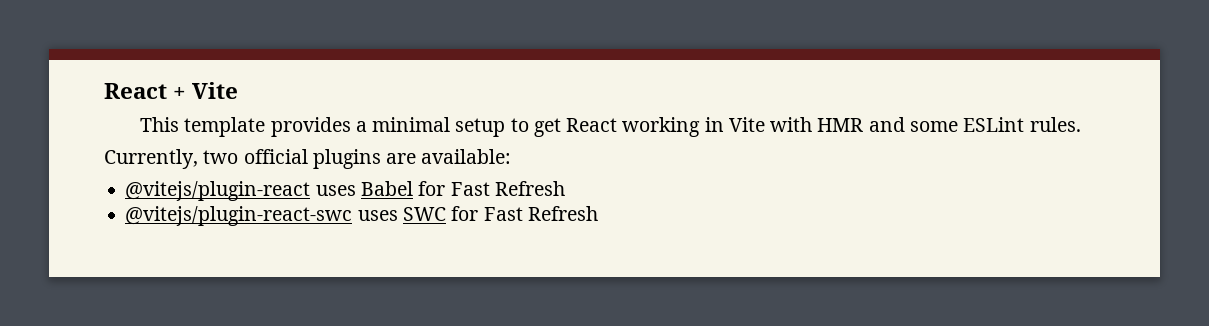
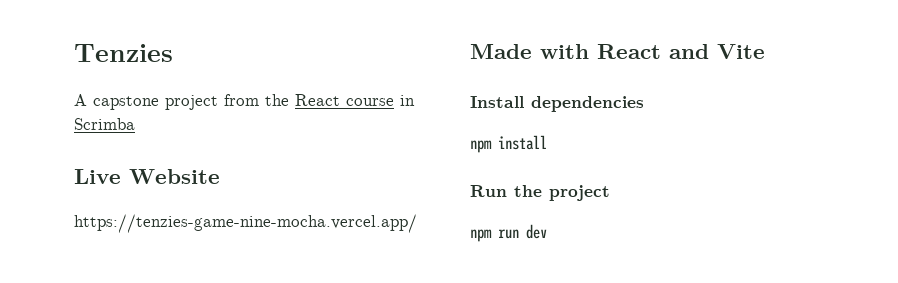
[104,82,239,99] [139,117,1081,137] [104,149,512,169] [125,181,565,201] [125,206,598,226] React + Vite // This template provides a minimal setup to get React working in Vite with HMR and some ESLint rules. // Currently, two official plugins are available: // @vitejs/plugin-react uses Babel for Fast Refresh // @vitejs/plugin-react-swc uses SWC for Fast Refresh -> [74,44,173,62] [74,94,415,110] [74,118,135,130] [74,169,220,184] [74,214,417,233] [470,44,765,59] [470,96,644,112] [470,135,547,153] [470,185,610,201] [470,224,547,242] Tenzies // A capstone project from the React course in Scrimba // Live Website // https://tenzies-game-nine-mocha.vercel.app/ // Made with React and Vite // Install dependencies // npm install // Run the project // npm run dev

